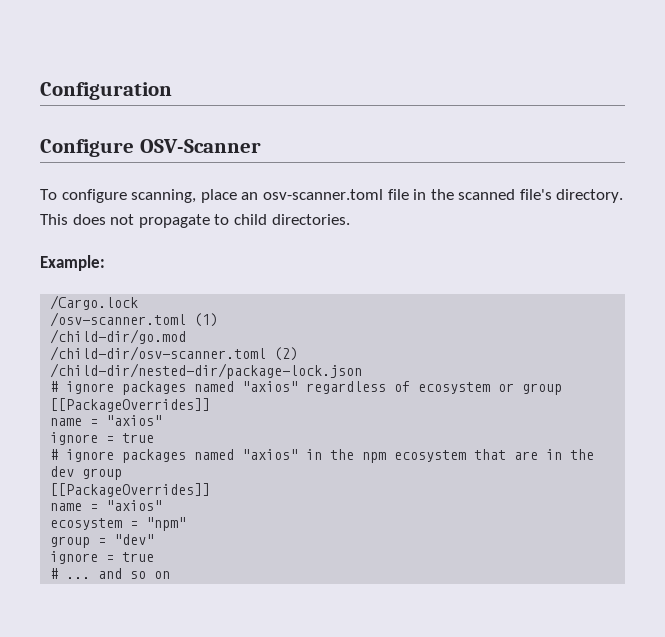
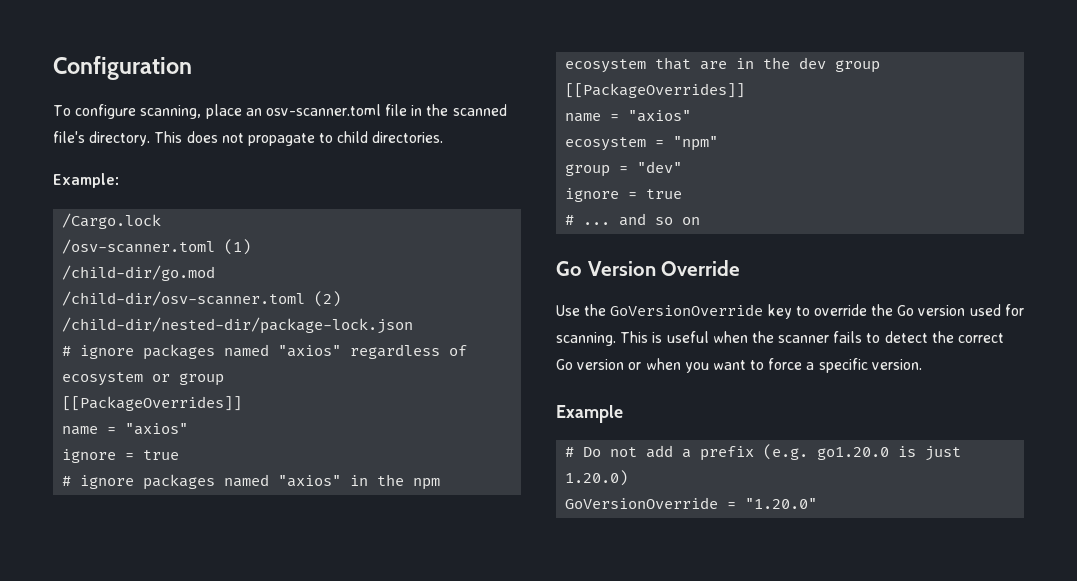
[40,139,261,157] // Configure OSV-Scanner -> (192, 68) none
(171, 575) none -> [556,260,741,276] [556,304,1024,319] [556,331,1005,346] [556,358,922,373] [556,405,623,423] [565,444,962,461] [565,470,629,486] [565,497,818,509] // Go Version Override // Use the GoVersionOverride key to override the Go version used for scanning. This is useful when the scanner fails to detect the correct Go version or when you want to force a specific version. // Example // # Do not add a prefix (e.g. go1.20.0 is just 1.20.0) // GoVersionOverride = "1.20.0"

